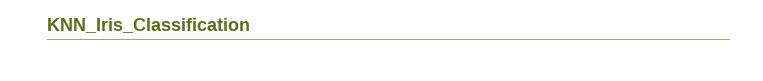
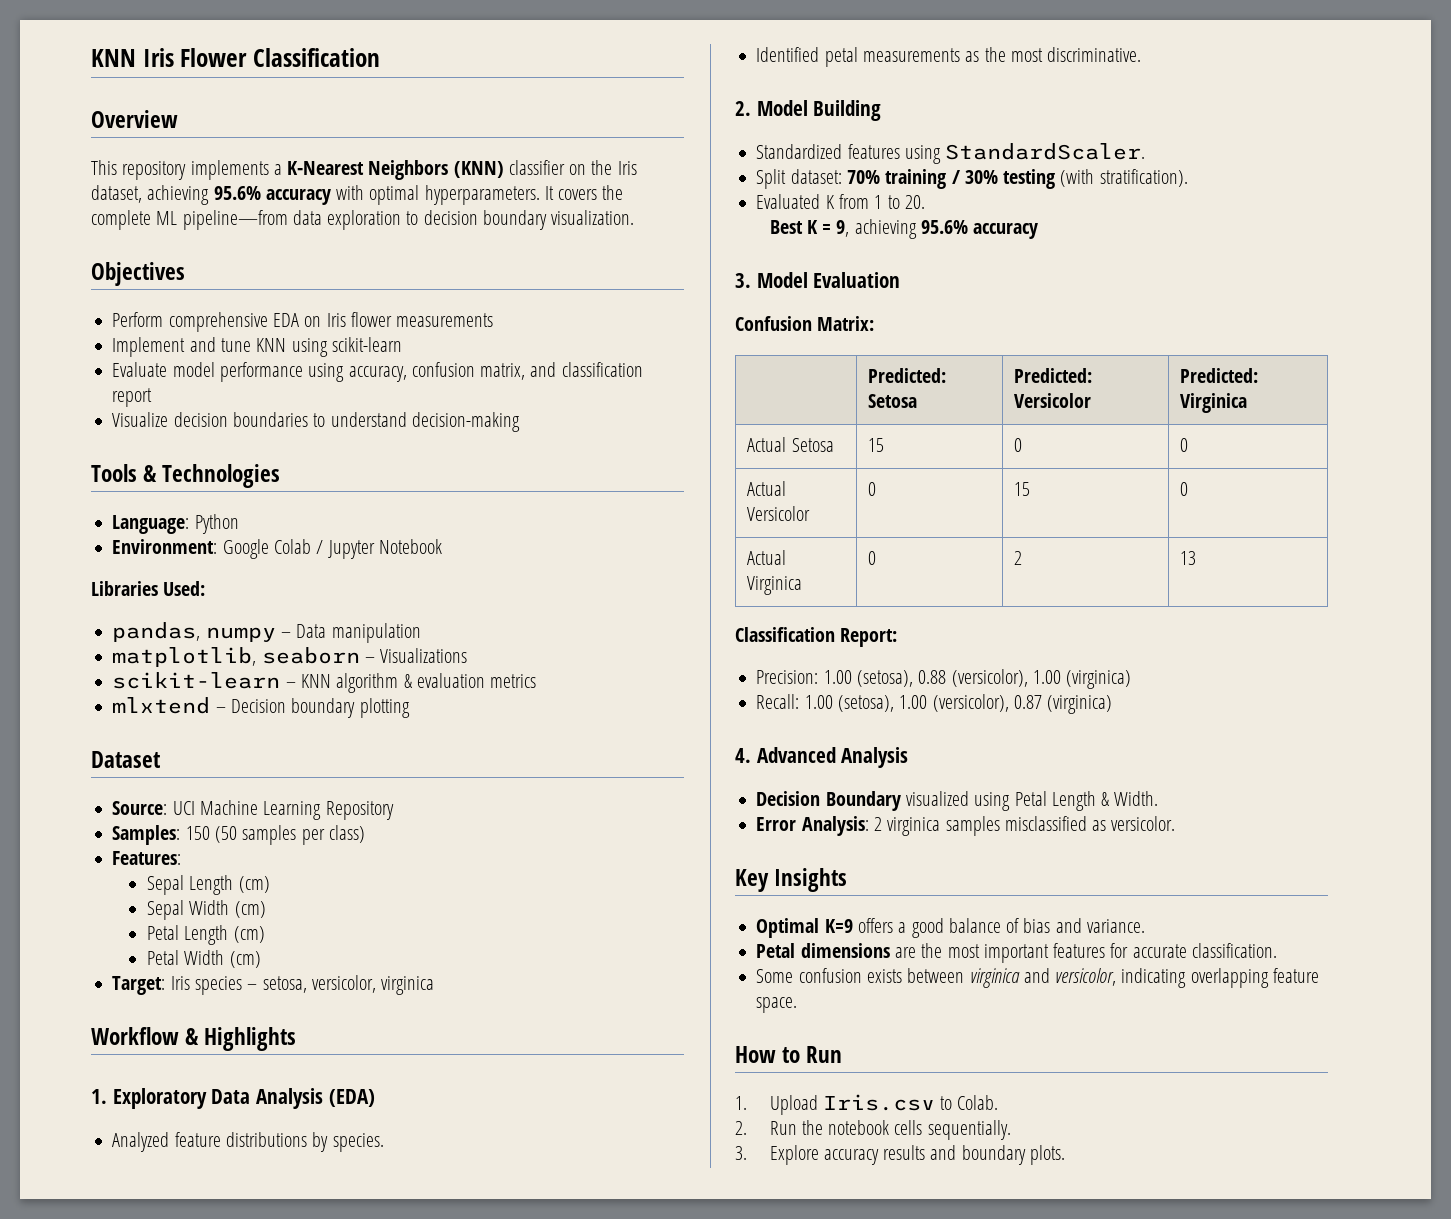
[47,18,250,33] KNN_Iris_Classification -> [91,48,380,67] [91,110,178,128] [91,160,637,180] [91,185,624,205] [91,210,635,230] [91,262,185,286] [112,312,494,332] [112,337,402,357] [112,362,643,382] [112,388,153,407] [112,412,520,432] [91,464,281,488] [112,514,239,534] [112,539,442,559] [91,581,206,596] [112,622,421,643] [112,647,468,667] [112,672,537,693] [112,697,410,718] [91,751,160,768] [112,800,394,820] [112,825,365,845] [112,851,182,865] [147,875,270,895] [147,900,266,920] [147,925,265,945] [147,950,261,968] [112,975,435,995] [91,1027,297,1051] [91,1088,375,1109] [112,1132,384,1152] [756,47,1142,67] [735,100,882,121] [756,143,1146,164] [756,169,1188,189] [756,194,925,209] [769,219,1039,239] [735,272,901,288] [735,316,875,331] [868,368,947,383] [868,394,918,408] [1014,368,1093,383] [1014,393,1092,408] [1180,368,1259,383] [1180,393,1248,413] [747,437,834,452] [868,438,885,452] [1014,438,1023,452] [1180,438,1189,452] [747,481,787,496] [747,506,811,521] [868,482,877,496] [1014,482,1031,496] [1180,482,1189,496] [747,550,787,565] [747,576,803,595] [868,551,877,565] [1014,551,1023,565] [1180,551,1197,565] [735,627,898,647] [756,669,1132,689] [756,694,1113,714] [735,747,909,768] [756,791,1159,811] [756,816,1176,836] [735,868,848,892] [756,918,1145,938] [756,943,1277,963] [756,968,1319,988] [756,997,798,1013] [735,1046,843,1063] [735,1094,999,1115] [735,1120,1011,1140] [735,1145,1065,1165] KNN Iris Flower Classification // Overview // This repository implements a K-Nearest Neighbors (KNN) classifier on the Iris dataset, achieving 95.6% accuracy with optimal hyperparameters. It covers the complete ML pipeline—from data exploration to decision boundary visualization. // Objectives // Perform comprehensive EDA on Iris flower measurements // Implement and tune KNN using scikit-learn // Evaluate model performance using accuracy, confusion matrix, and classification report // Visualize decision boundaries to understand decision-making // Tools & Technologies // Language: Python // Environment: Google Colab / Jupyter Notebook // Libraries Used: // pandas, numpy – Data manipulation // matplotlib, seaborn – Visualizations // scikit-learn – KNN algorithm & evaluation metrics // mlxtend – Decision boundary plotting // Dataset // Source: UCI Machine Learning Repository // Samples: 150 (50 samples per class) // Features: // Sepal Length (cm) // Sepal Width (cm) // Petal Length (cm) // Petal Width (cm) // Target: Iris species – setosa, versicolor, virginica // Workflow & Highlights // 1. Exploratory Data Analysis (EDA) // Analyzed feature distributions by species. // Identified petal measurements as the most discriminative. // 2. Model Building // Standardized features using StandardScaler. // Split dataset: 70% training / 30% testing (with stratification). // Evaluated K from 1 to 20. // Best K = 9, achieving 95.6% accuracy // 3. Model Evaluation // Confusion Matrix: // | Predicted: Setosa | Predicted: Versicolor | Predicted: Virginica // Actual Setosa | 15 | 0 | 0 // Actual Versicolor | 0 | 15 | 0 // Actual Virginica | 0 | 2 | 13 // Classification Report: // Precision: 1.00 (setosa), 0.88 (versicolor), 1.00 (virginica) // Recall: 1.00 (setosa), 1.00 (versicolor), 0.87 (virginica) // 4. Advanced Analysis // Decision Boundary visualized using Petal Length & Width. // Error Analysis: 2 virginica samples misclassified as versicolor. // Key Insights // Optimal K=9 offers a good balance of bias and variance. // Petal dimensions are the most important features for accurate classification. // Some confusion exists between virginica and versicolor, indicating overlapping feature space. // How to Run // 1. Upload Iris.csv to Colab. // 2. Run the notebook cells sequentially. // 3. Explore accuracy results and boundary plots.

